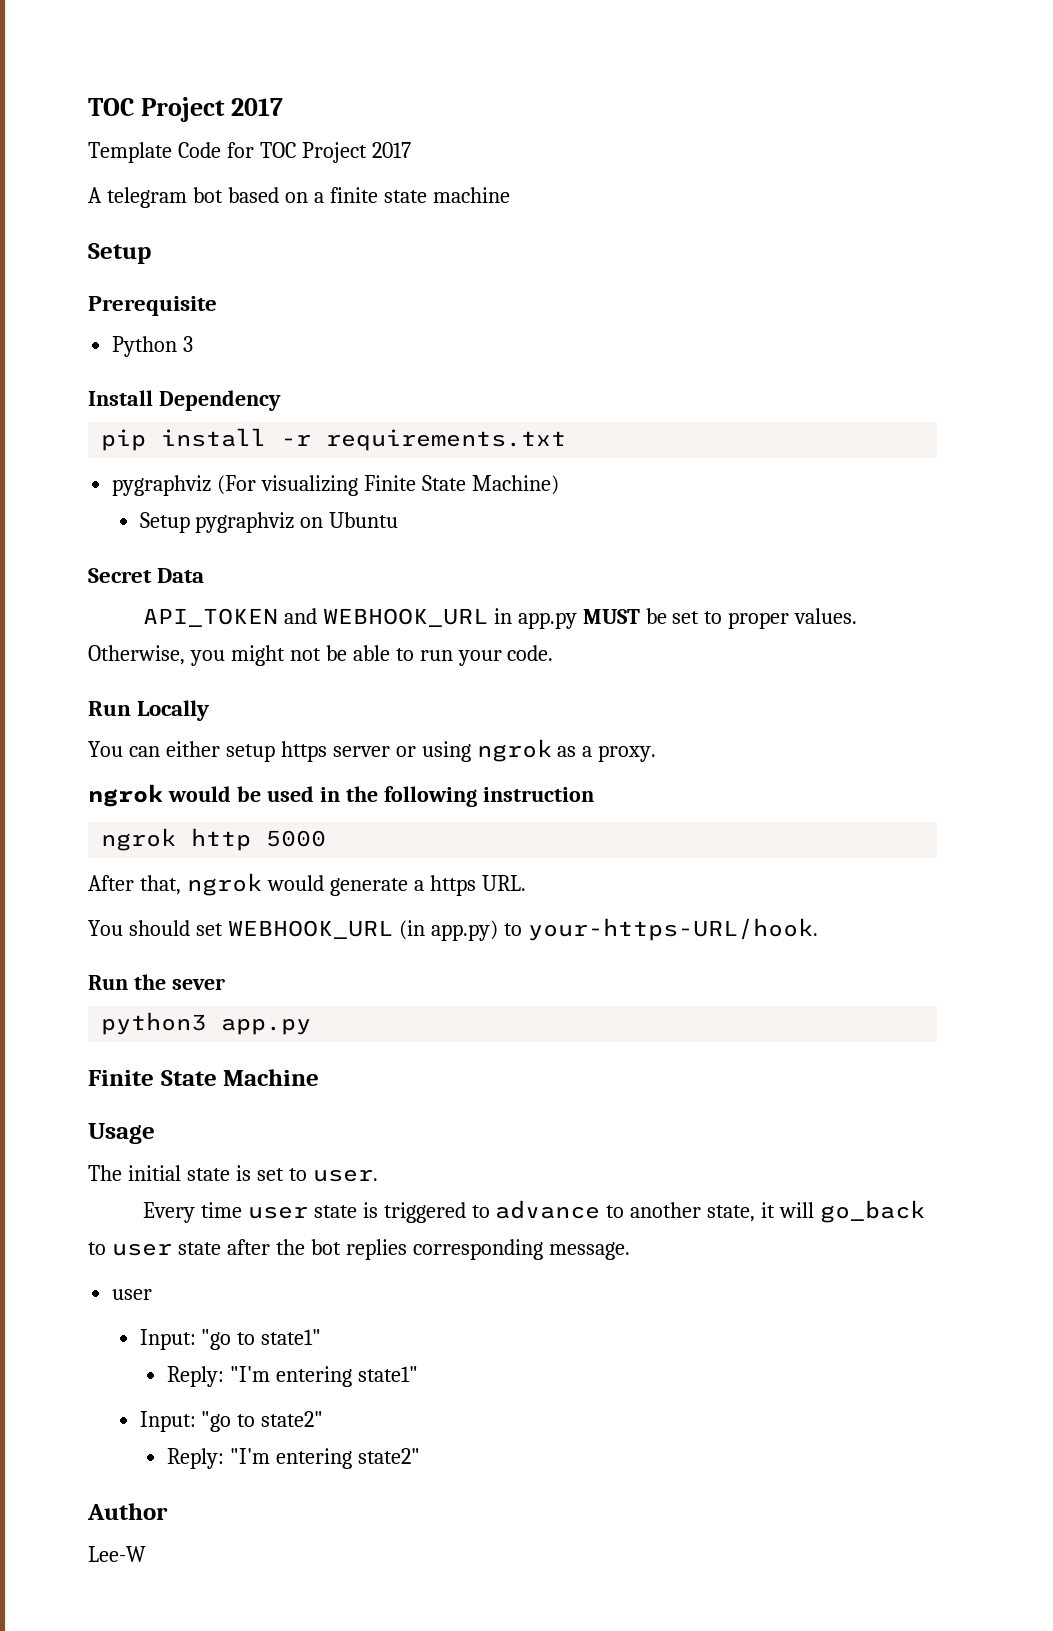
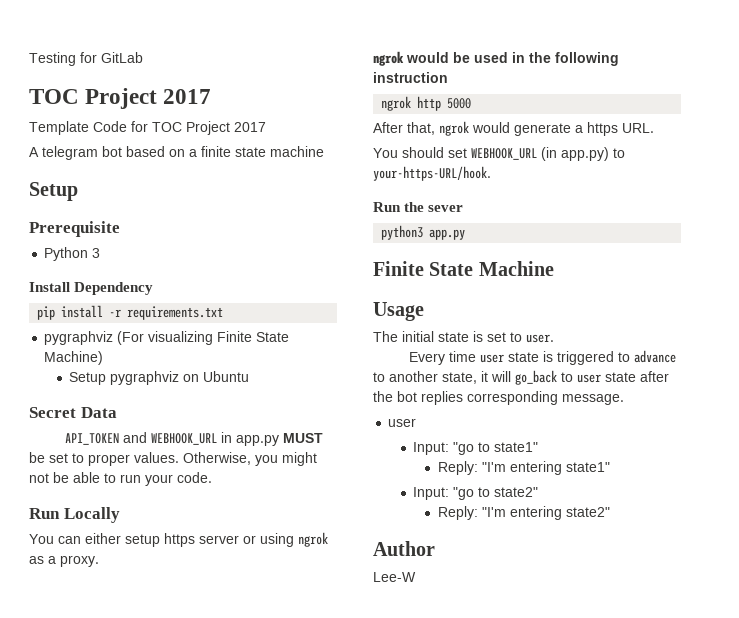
(88, 107) none -> [29,52,143,66] Testing for GitLab //

